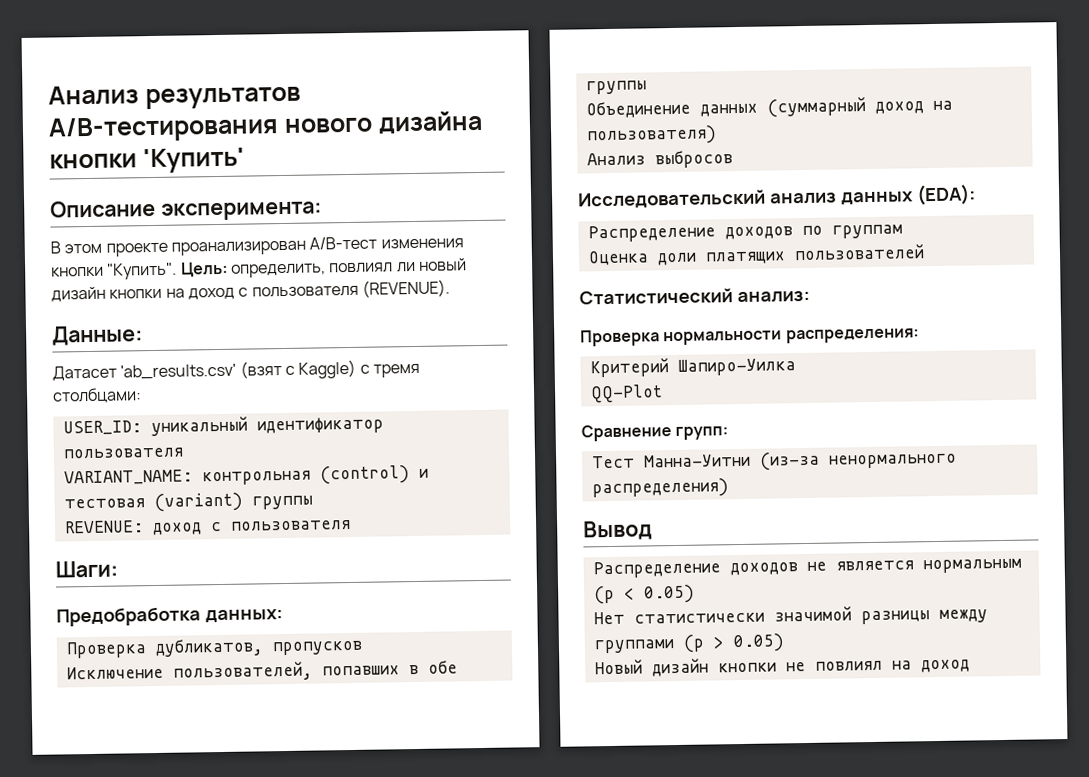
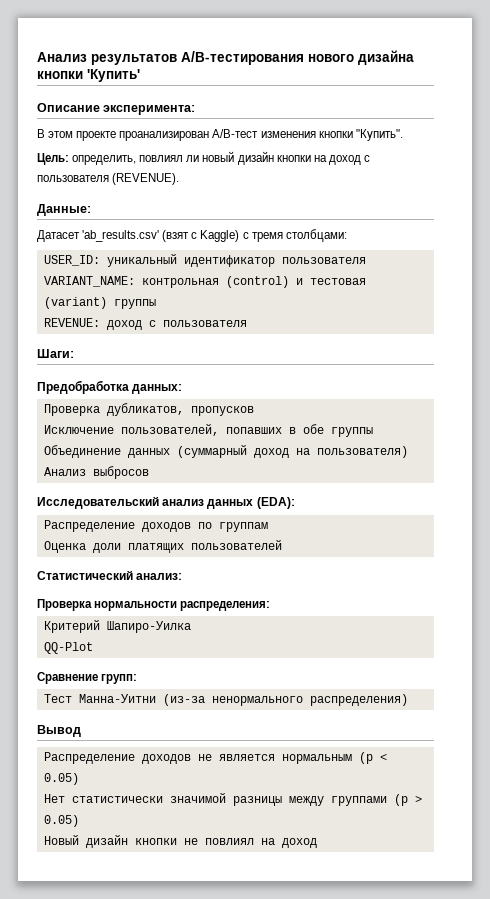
(178, 271) none -> (403, 135) //

